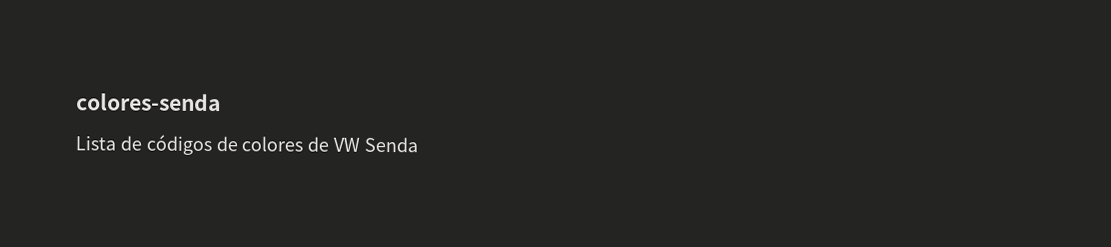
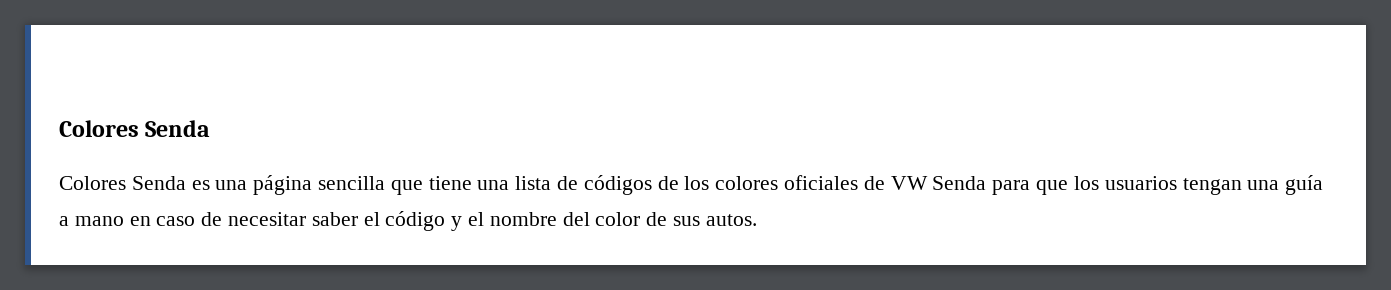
[76,92,221,112] [75,134,419,156] colores-senda // Lista de códigos de colores de VW Senda -> [59,120,211,137] [59,175,1324,195] [59,211,757,231] Colores Senda // Colores Senda es una página sencilla que tiene una lista de códigos de los colores oficiales de VW Senda para que los usuarios tengan una guía a mano en caso de necesitar saber el código y el nombre del color de sus autos.

